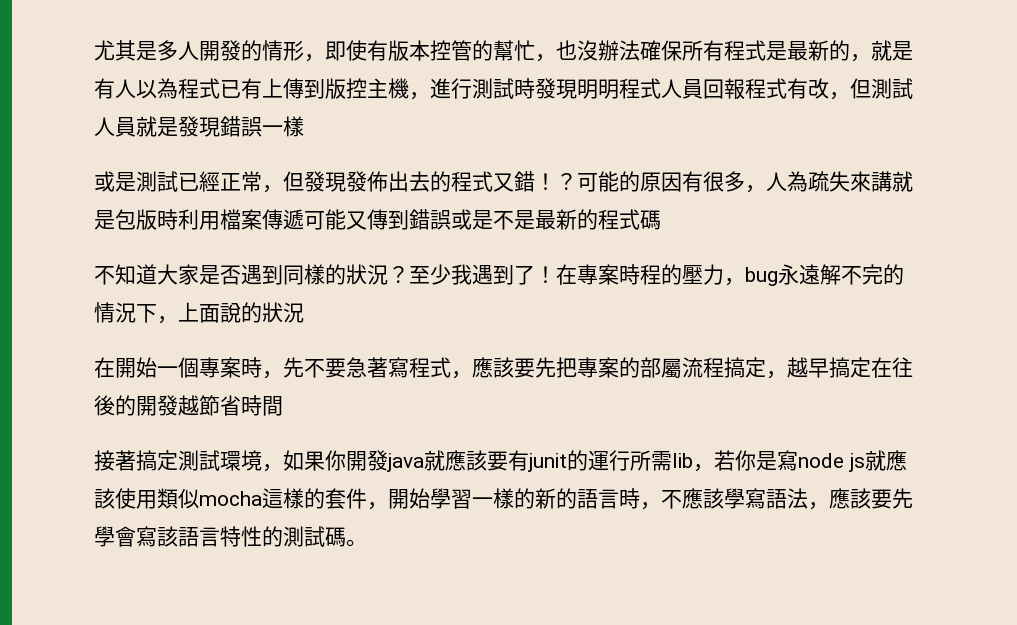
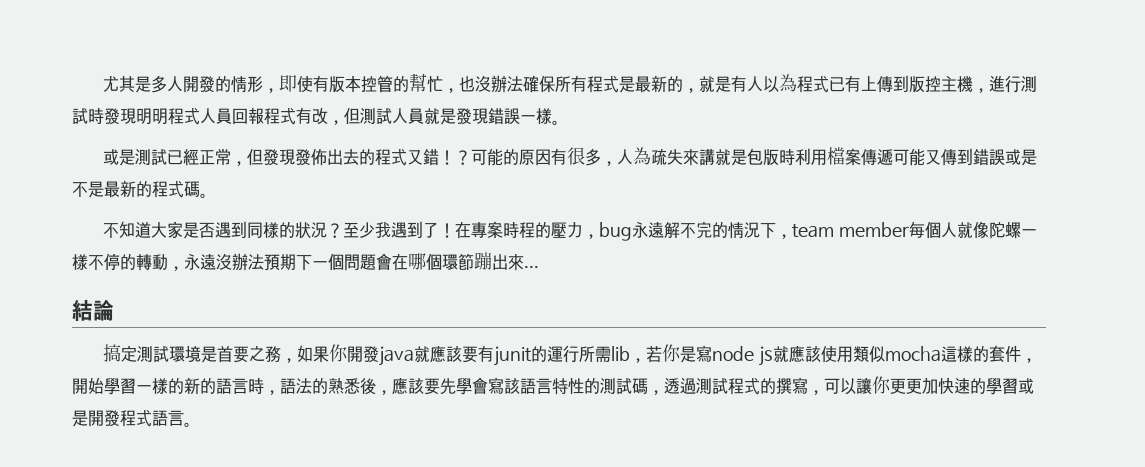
(304, 126) none -> [552,120,560,125] 。
(661, 220) none -> [200,193,208,198] 。
[178,302,304,323] [94,357,913,379] [94,395,283,416] [94,450,136,471] 上面說的狀況 // 在開始一個專案時，先不要急著寫程式，應該要先把專案的部屬流程搞定，越早搞定在往後的開發越節省時間 // 接著 -> [792,221,1037,239] [72,252,539,271] [71,299,114,321] team member每個人就像陀螺一樣不停的轉動，永遠沒辦法預期下一個問題會在哪個環節蹦出來... // 結論 //
(262, 460) none -> [201,345,282,363] 是首要之務
[661,488,808,509] 不應該學寫語法 -> [280,377,376,395] 語法的熟悉後
(346, 537) none -> [648,376,1034,395] [72,409,184,427] ，透過測試程式的撰寫，可以讓你更更加快速的學習或是開發程式語言

